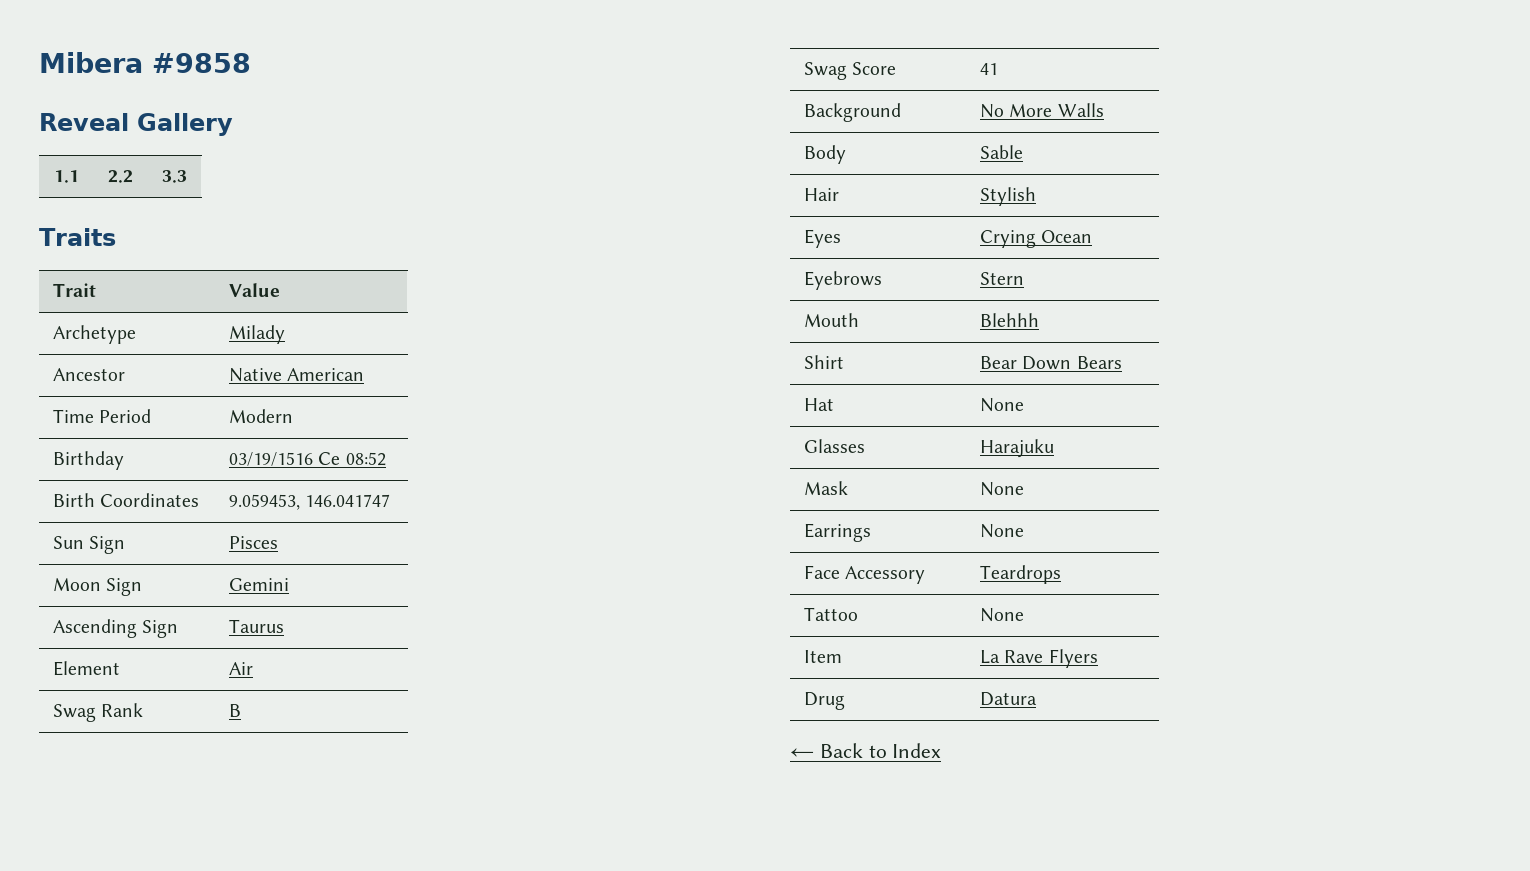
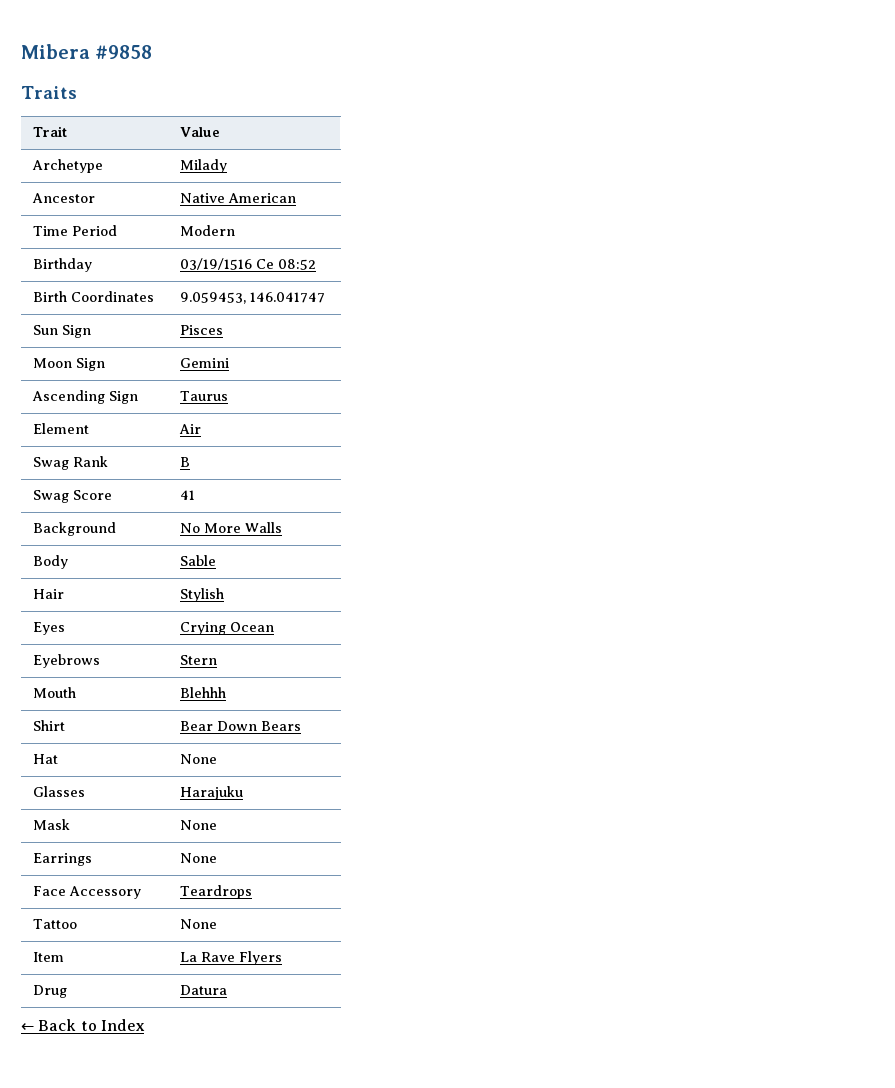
[39,113,233,136] [54,170,79,183] [108,170,133,183] [162,170,187,183] // Reveal Gallery // 1.1 | 2.2 | 3.3 -> (153, 52) none

